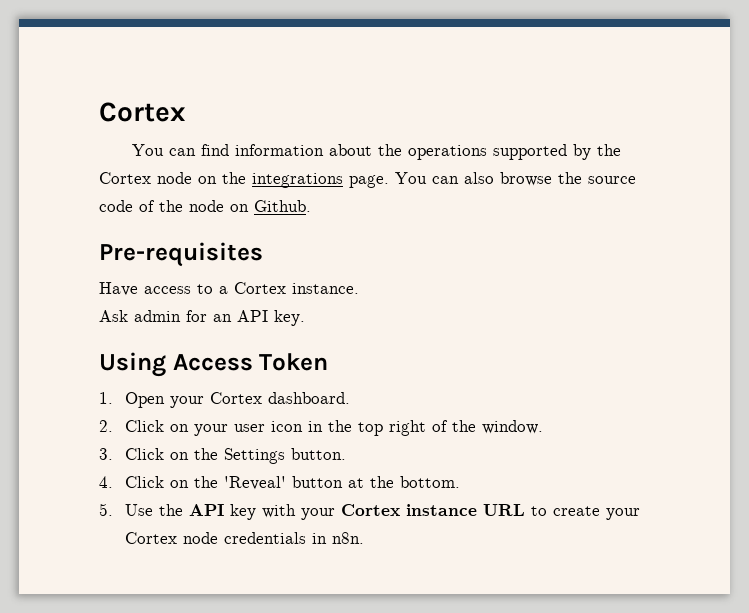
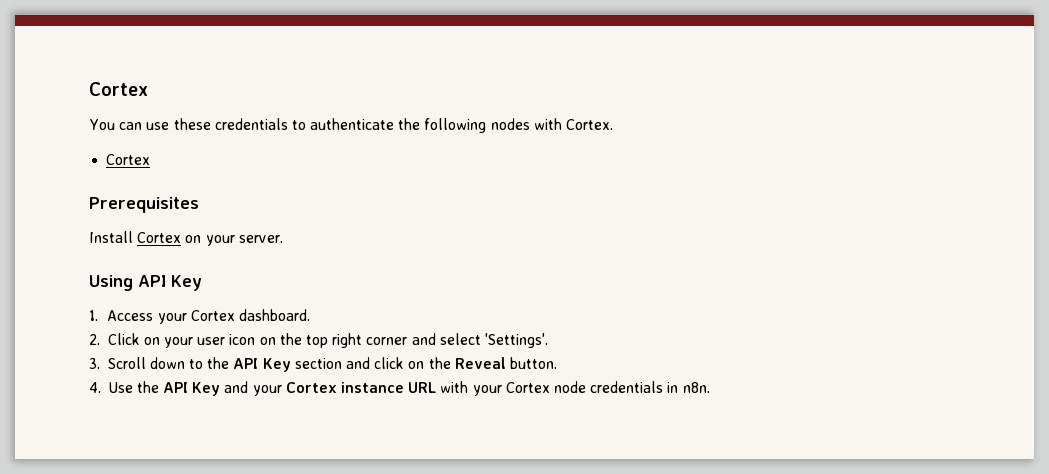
[201,144,622,160] [99,172,636,188] [99,200,311,212] [99,242,263,267] [99,282,359,296] [99,310,305,326] find information about the operations supported by the Cortex node on the integrations page. You can also browse the source code of the node on Github. // Pre-requisites // Have access to a Cortex instance. // Ask admin for an API key. -> [146,118,614,133] [106,154,151,165] [89,197,199,213] [89,231,283,246] use these credentials to authenticate the following nodes with Cortex. // Cortex // Prerequisites // Install Cortex on your server.
[172,353,329,371] Access Token -> [138,275,202,291] API Key
[124,392,165,408] Open -> [107,310,154,321] Access
[307,421,323,432] in -> [259,337,276,345] on
[431,420,543,434] [99,448,285,464] of the window. // 3. Click on the Settings -> [366,333,548,348] [89,357,506,372] corner and select 'Settings'. // 3. Scroll down to the API Key section and click on the Reveal
[124,476,460,490] [99,503,113,516] Click on the 'Reveal' button at the bottom. // 5. -> (101, 387) none
[229,504,296,520] key with -> [192,381,249,396] Key and
[530,506,600,516] to create -> [440,381,469,393] with

